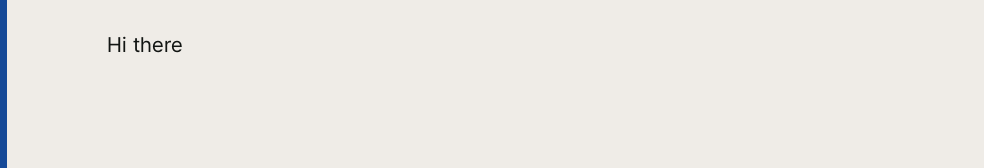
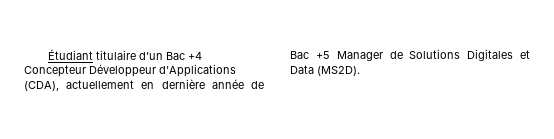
[107,36,183,53] Hi there -> [47,49,202,60] [24,64,236,77] [24,79,264,91] [290,49,530,61] [290,65,360,76] Étudiant titulaire d'un Bac +4 Concepteur Développeur d'Applications (CDA), actuellement en dernière année de Bac +5 Manager de Solutions Digitales et Data (MS2D).

